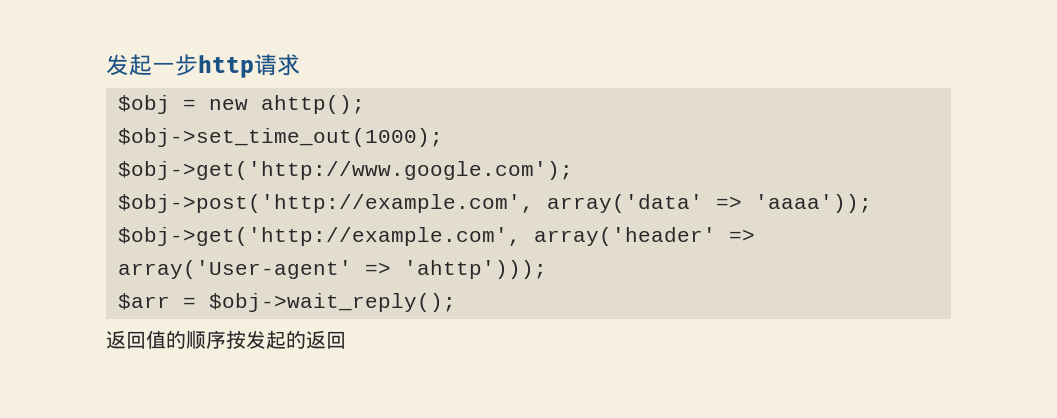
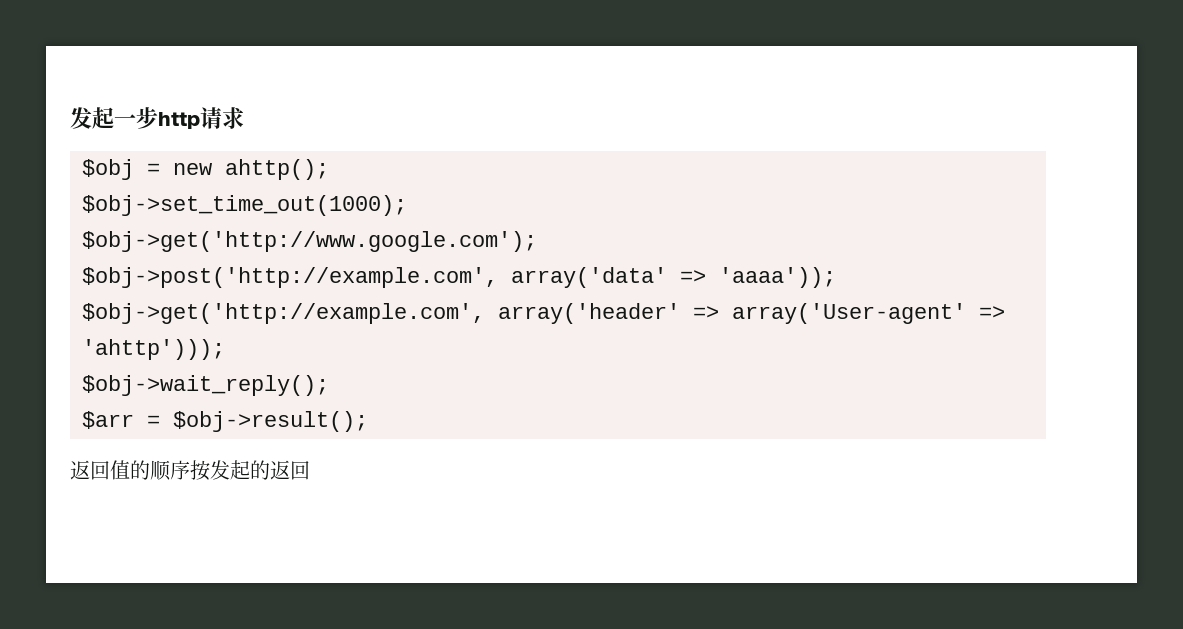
(547, 269) none -> [82,375,329,396] // $obj->wait_reply();
[209,293,456,312] $obj->wait_reply(); -> [173,411,368,432] $obj->result();

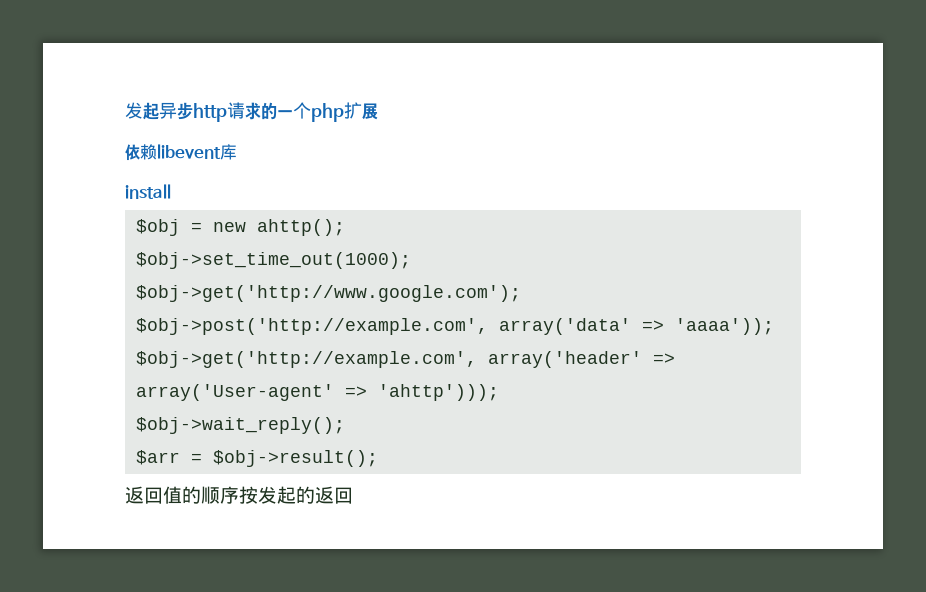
[70,107,136,129] 发起一 -> [125,102,177,120] 发起异
(244, 118) none -> [261,102,378,122] [125,144,237,161] [125,184,171,199] 的一个php扩展 // 依赖libevent库 // install

